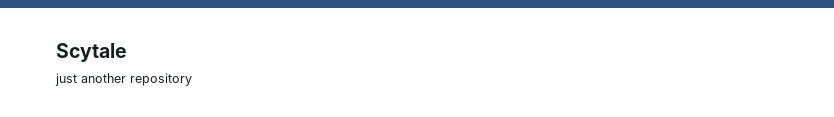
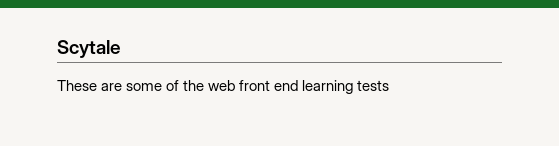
[55,73,192,86] just another repository -> [57,80,390,94] These are some of the web front end learning tests

